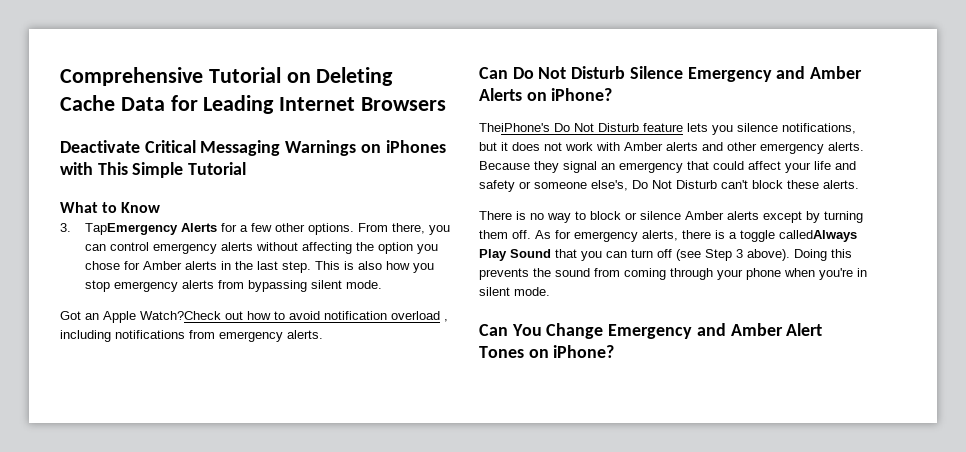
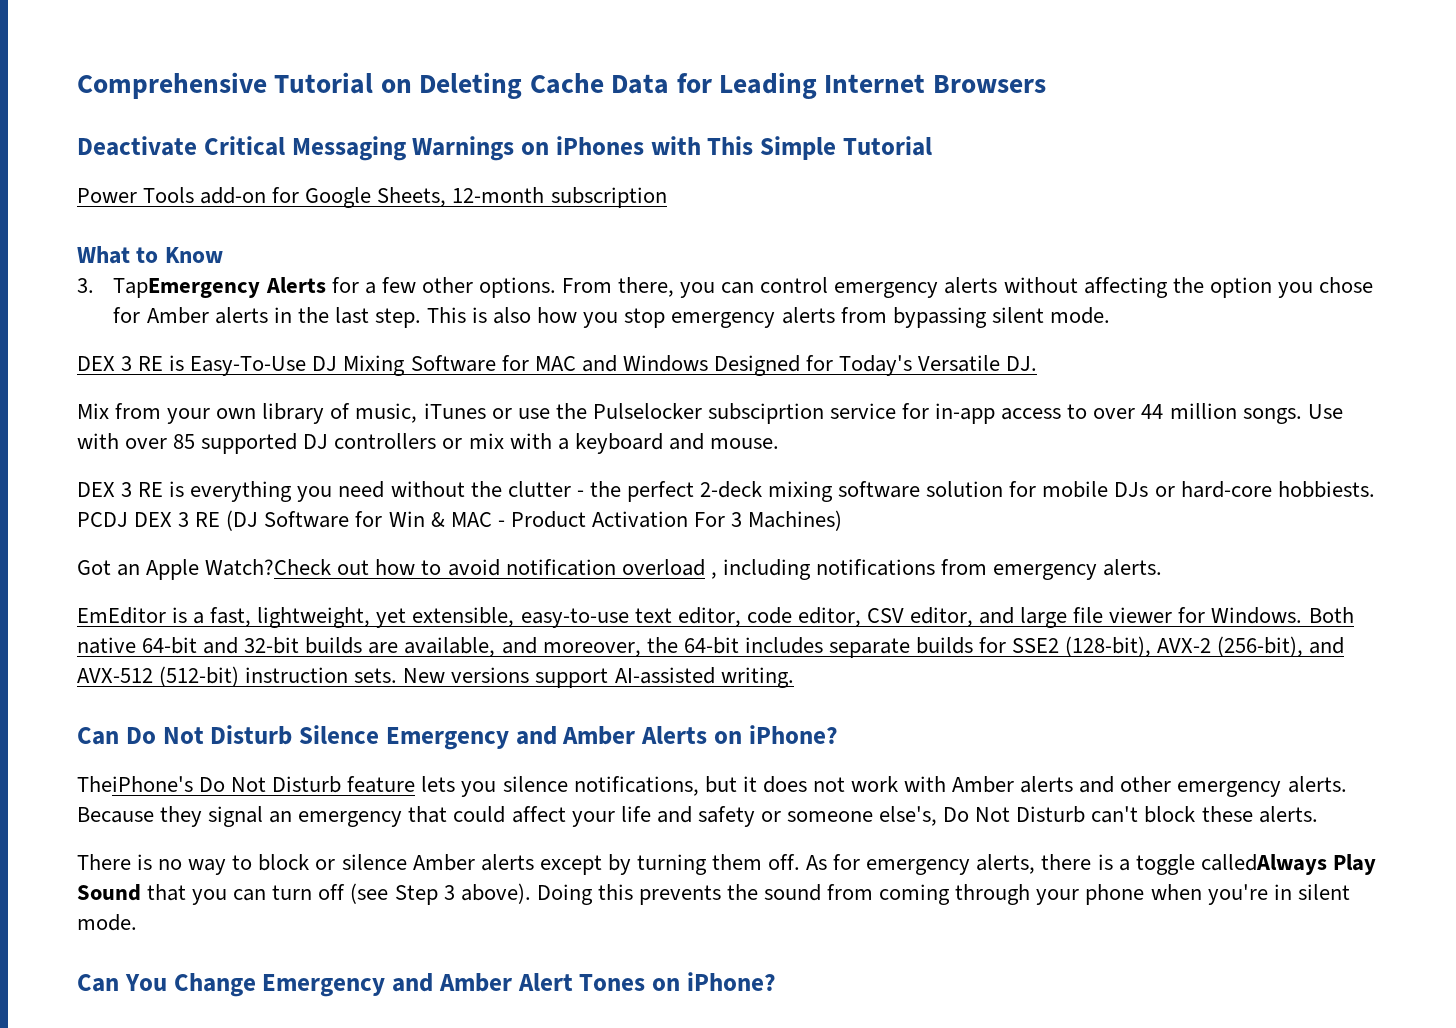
(247, 168) none -> [77,187,667,208] // Power Tools add-on for Google Sheets, 12-month subscription
(383, 284) none -> [77,355,1038,376] [77,403,1343,424] [77,433,779,454] [77,481,1375,502] [77,510,843,531] // DEX 3 RE is Easy-To-Use DJ Mixing Software for MAC and Windows Designed for Today's Versatile DJ. // Mix from your own library of music, iTunes or use the Pulselocker subsciprtion service for in-app access to over 44 million songs. Use with over 85 supported DJ controllers or mix with a keyboard and mouse. // DEX 3 RE is everything you need without the clutter - the perfect 2-deck mixing software solution for mobile DJs or hard-core hobbiests. PCDJ DEX 3 RE (DJ Software for Win & MAC - Product Activation For 3 Machines)
(323, 334) none -> [77,607,1354,628] [77,636,1345,658] [77,666,794,688] // EmEditor is a fast, lightweight, yet extensible, easy-to-use text editor, code editor, CSV editor, and large file viewer for Windows. Both native 64-bit and 32-bit builds are available, and moreover, the 64-bit includes separate builds for SSE2 (128-bit), AVX-2 (256-bit), and AVX-512 (512-bit) instruction sets. New versions support AI-assisted writing.

